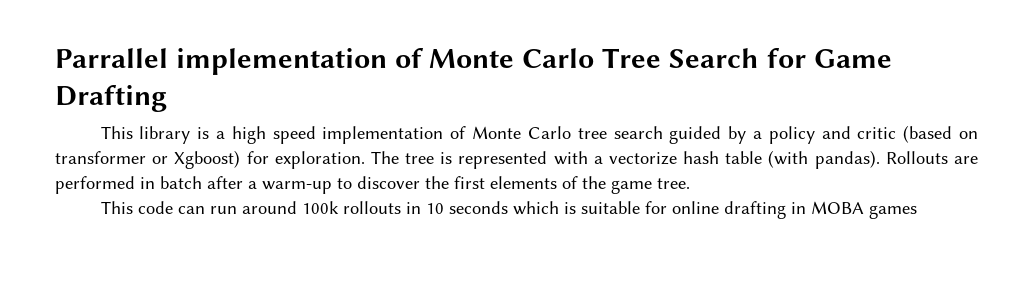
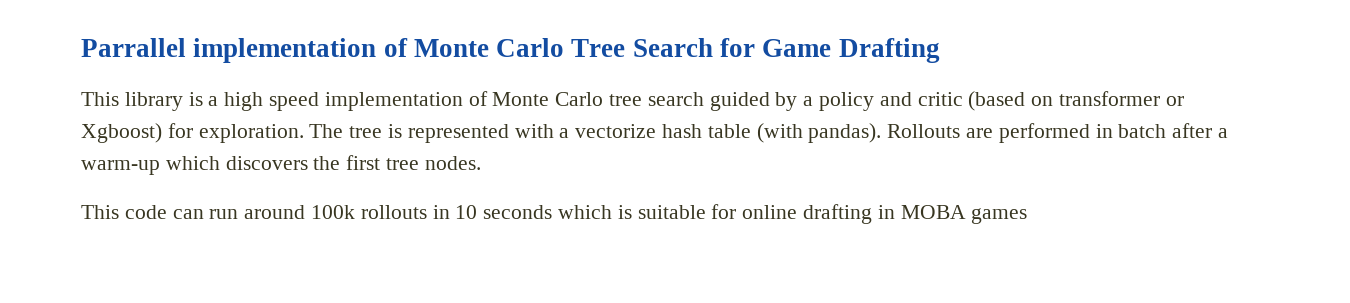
[337,176,690,194] to discover the first elements of the game tree. -> [165,155,481,170] which discovers the first tree nodes.

